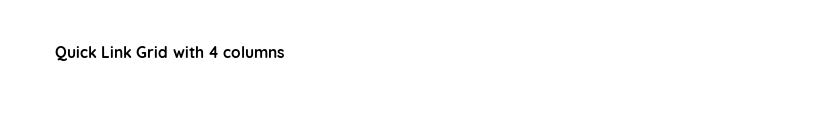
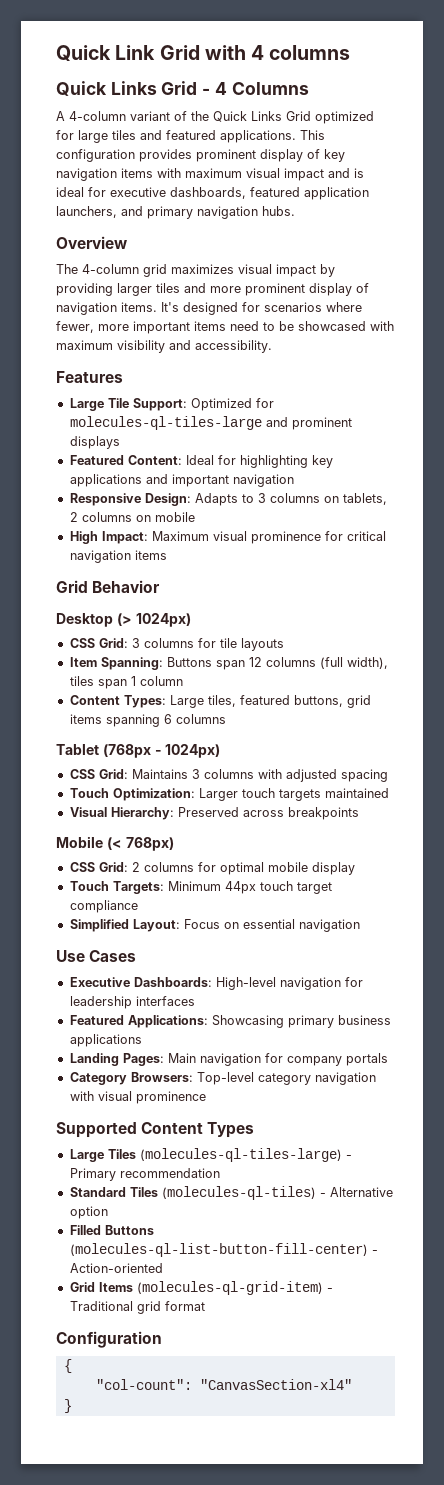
(284, 52) none -> [56,81,309,96] [56,111,374,124] [56,130,325,143] [56,149,345,162] [56,168,364,181] [56,187,369,200] [56,206,295,219] [56,236,127,249] [56,264,335,277] [56,283,369,296] [56,302,362,315] [56,321,394,334] [56,340,272,353] [56,371,123,383] [69,398,274,411] [69,416,352,430] [69,436,120,449] [69,455,333,468] [69,474,294,487] [69,493,387,506] [69,512,195,522] [69,531,386,544] [69,550,167,563] [56,580,161,593] [56,613,191,627] [69,638,284,651] [69,657,388,670] [69,676,183,689] [69,695,371,708] [69,714,226,727] [56,744,221,758] [69,769,388,782] [69,788,389,801] [69,807,359,820] [56,836,174,851] [69,862,355,875] [69,881,332,894] [69,900,138,913] [69,919,360,932] [56,950,137,962] [69,977,363,990] [69,996,195,1009] [69,1015,391,1028] [69,1034,142,1047] [69,1053,388,1066] [69,1072,376,1085] [69,1091,206,1104] [56,1122,255,1138] [69,1148,352,1162] [69,1168,220,1181] [69,1186,393,1200] [69,1206,108,1219] [69,1225,154,1235] [69,1243,378,1257] [69,1263,163,1273] [69,1281,333,1295] [69,1301,205,1314] [56,1331,162,1348] [63,1359,72,1373] [95,1379,352,1390] [63,1399,72,1413] // Quick Links Grid - 4 Columns // A 4-column variant of the Quick Links Grid optimized for large tiles and featured applications. This configuration provides prominent display of key navigation items with maximum visual impact and is ideal for executive dashboards, featured application launchers, and primary navigation hubs. // Overview // The 4-column grid maximizes visual impact by providing larger tiles and more prominent display of navigation items. It's designed for scenarios where fewer, more important items need to be showcased with maximum visibility and accessibility. // Features // Large Tile Support: Optimized for molecules-ql-tiles-large and prominent displays // Featured Content: Ideal for highlighting key applications and important navigation // Responsive Design: Adapts to 3 columns on tablets, 2 columns on mobile // High Impact: Maximum visual prominence for critical navigation items // Grid Behavior // Desktop (> 1024px) // CSS Grid: 3 columns for tile layouts // Item Spanning: Buttons span 12 columns (full width), tiles span 1 column // Content Types: Large tiles, featured buttons, grid items spanning 6 columns // Tablet (768px - 1024px) // CSS Grid: Maintains 3 columns with adjusted spacing // Touch Optimization: Larger touch targets maintained // Visual Hierarchy: Preserved across breakpoints // Mobile (< 768px) // CSS Grid: 2 columns for optimal mobile display // Touch Targets: Minimum 44px touch target compliance // Simplified Layout: Focus on essential navigation // Use Cases // Executive Dashboards: High-level navigation for leadership interfaces // Featured Applications: Showcasing primary business applications // Landing Pages: Main navigation for company portals // Category Browsers: Top-level category navigation with visual prominence // Supported Content Types // Large Tiles (molecules-ql-tiles-large) - Primary recommendation // Standard Tiles (molecules-ql-tiles) - Alternative option // Filled Buttons (molecules-ql-list-button-fill-center) - Action-oriented // Grid Items (molecules-ql-grid-item) - Traditional grid format // Configuration // { // "col-count": "CanvasSection-xl4" // }

